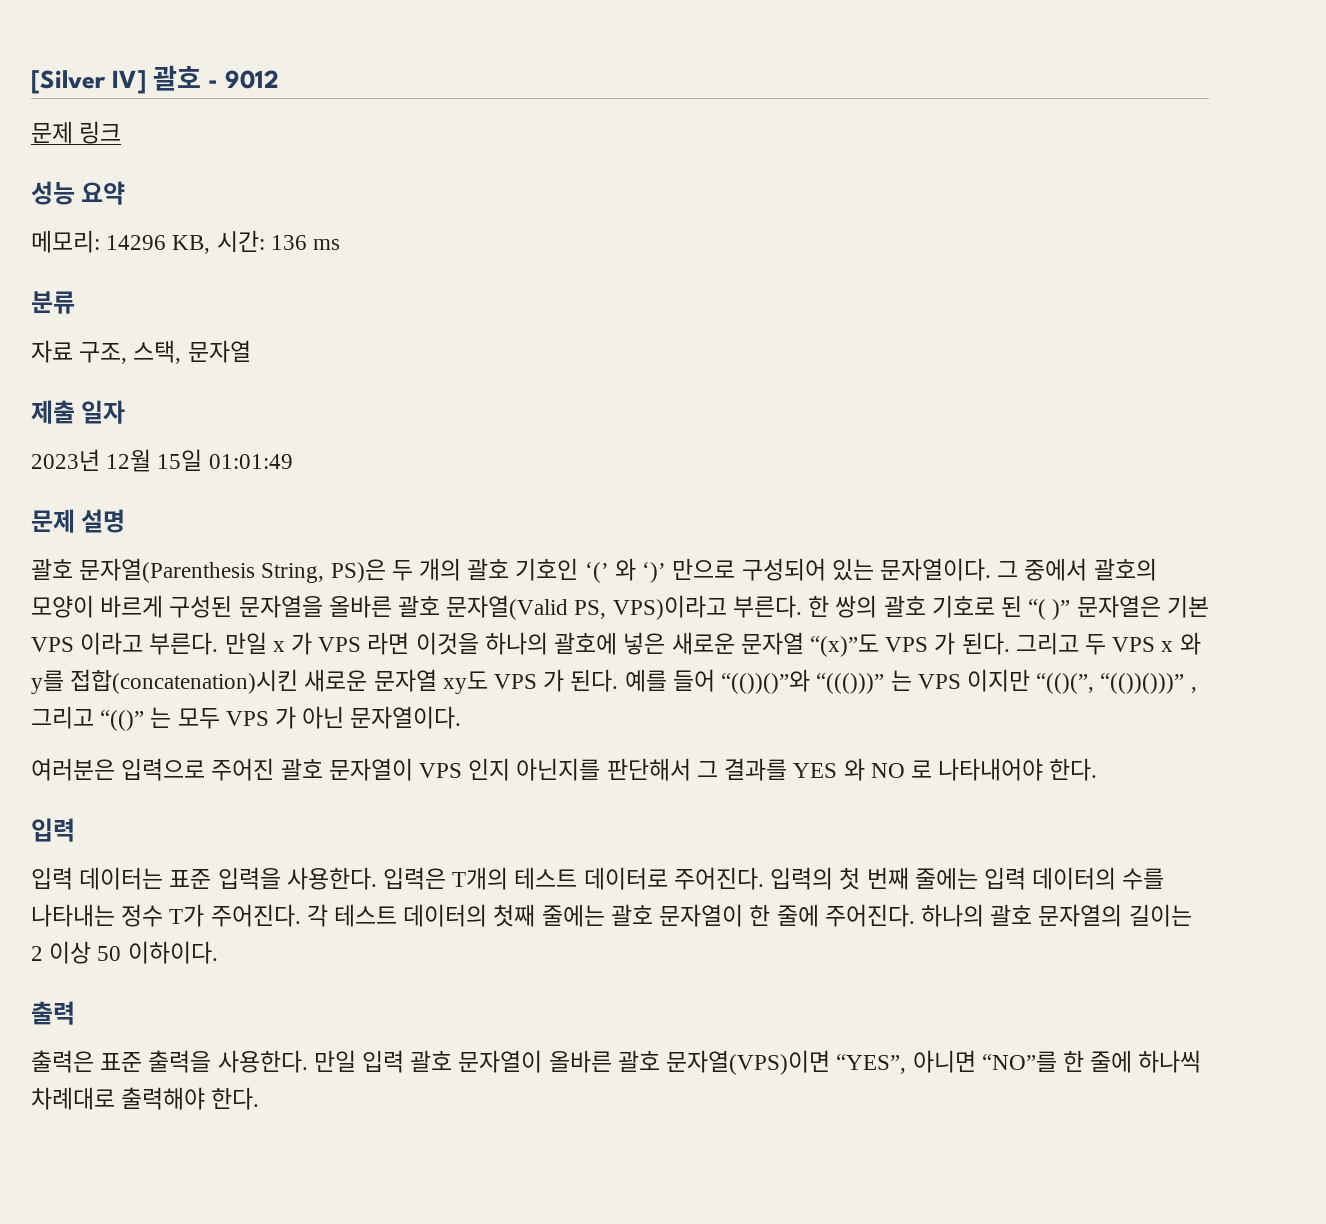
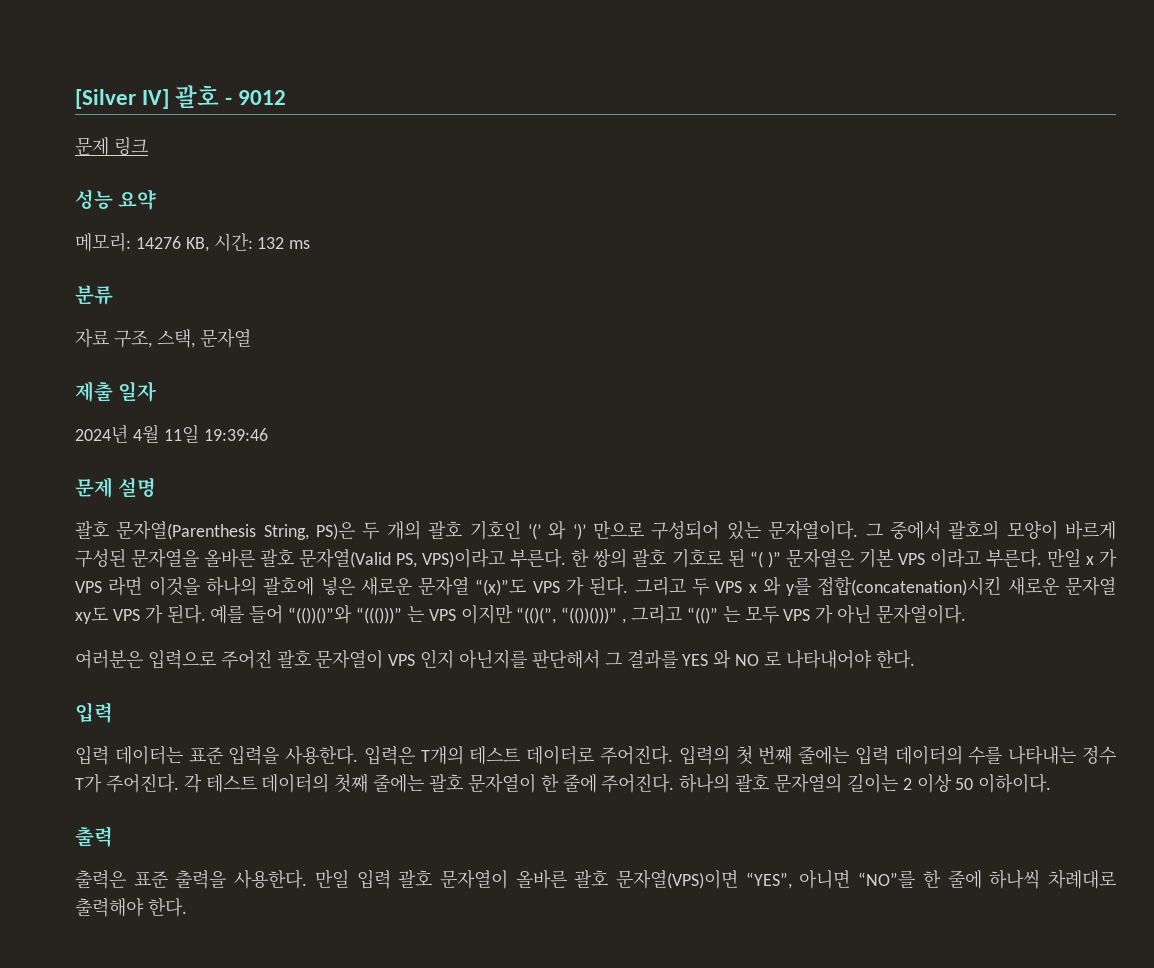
[106,235,167,250] 14296 -> [135,236,181,249] 14276
[270,235,307,250] 136 -> [257,237,285,249] 132
[31,449,293,472] 2023년 12월 15일 01:01:49 -> [75,424,268,443] 2024년 4월 11일 19:39:46

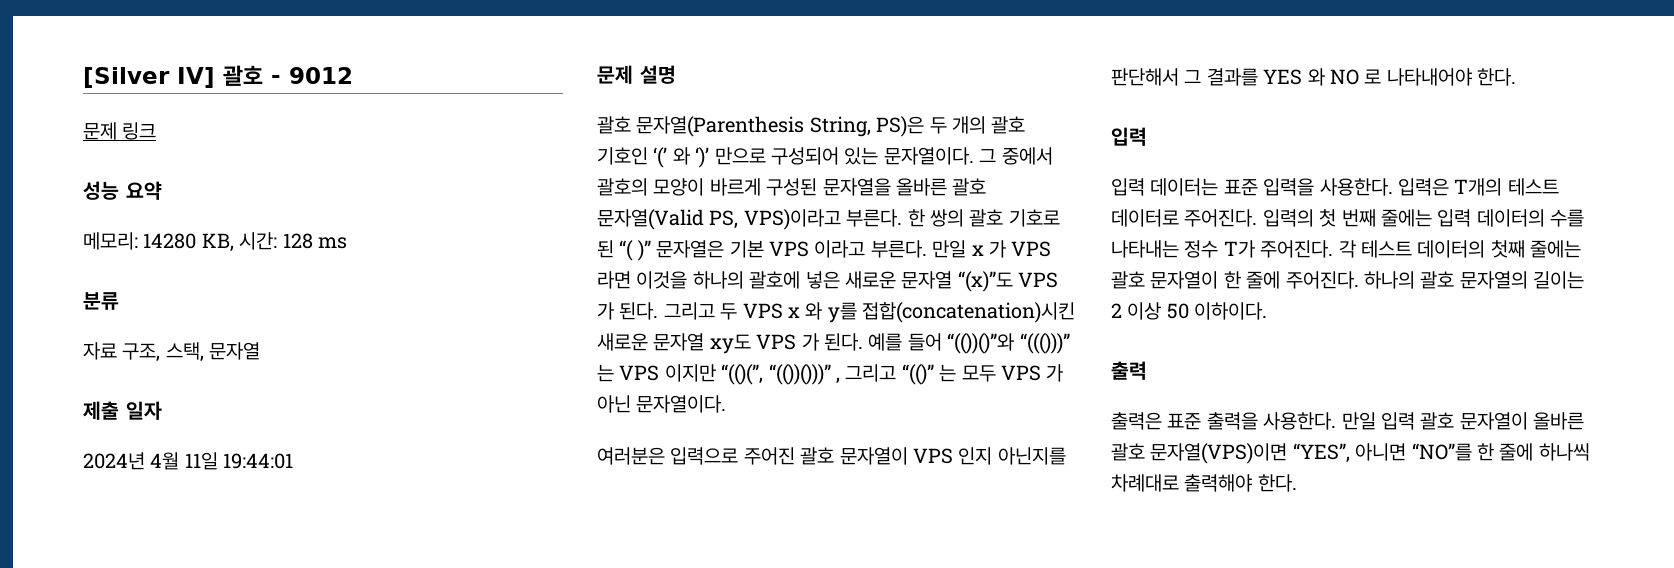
[135,236,181,249] 14276 -> [143,233,197,249] 14280
[257,237,285,249] 132 -> [282,233,313,249] 128
[203,428,268,441] 19:39:46 -> [223,453,294,469] 19:44:01

